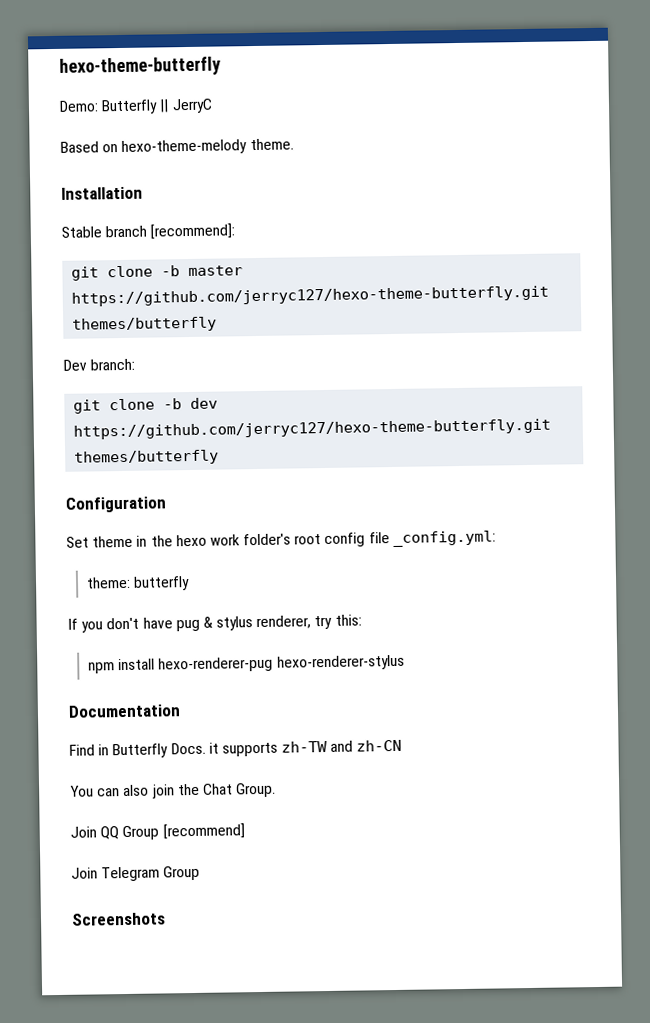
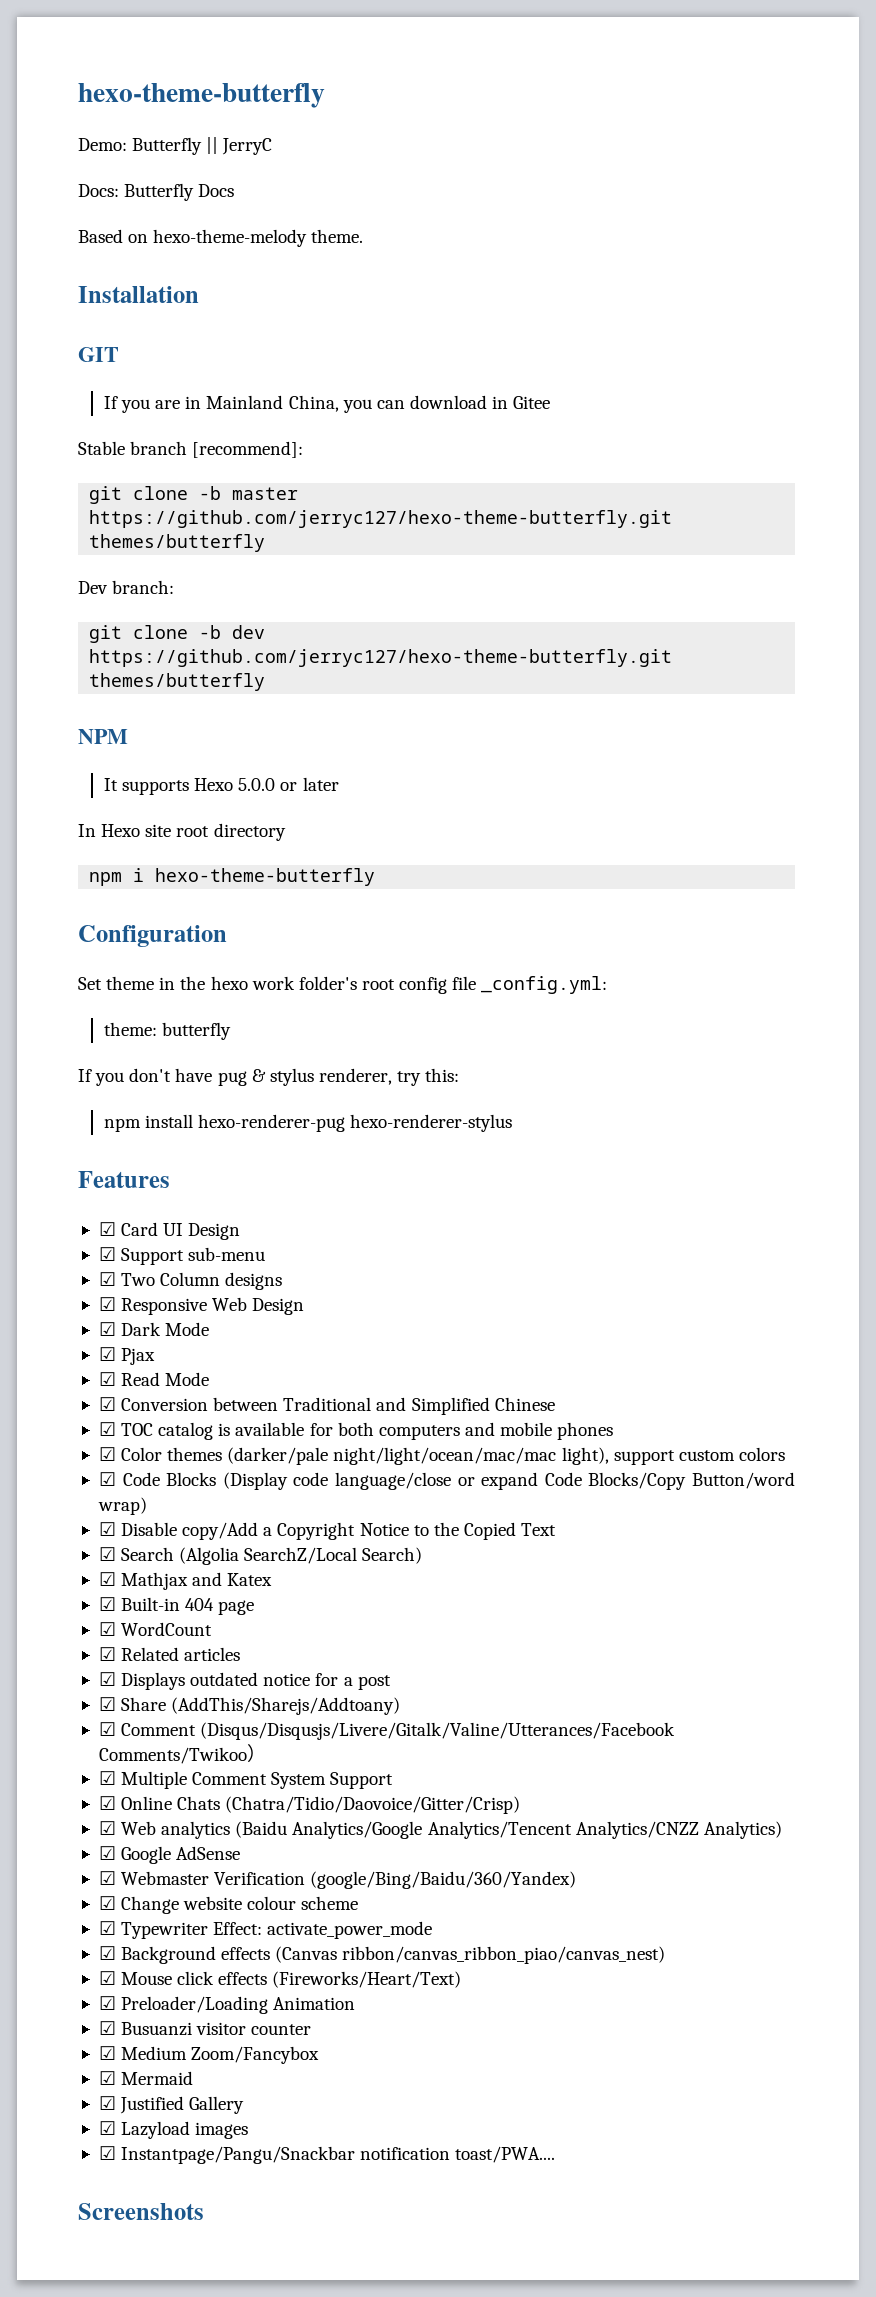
(213, 106) none -> [78,183,235,201] // Docs: Butterfly Docs
(143, 193) none -> [78,347,119,362] [103,395,551,413] // GIT // If you are in Mainland China, you can download in Gitee
(220, 457) none -> [78,729,128,744] [103,777,339,795] [78,823,286,841] [89,868,376,886] // NPM // It supports Hexo 5.0.0 or later // In Hexo site root directory // npm i hexo-theme-butterfly
[68,704,181,718] [69,739,403,759] [70,782,277,799] [70,823,245,841] [71,865,201,882] Documentation // Find in Butterfly Docs. it supports zh-TW and zh-CN // You can also join the Chat Group. // Join QQ Group [recommend] // Join Telegram Group -> [78,1171,170,1188] [98,1222,241,1240] [98,1247,266,1265] [98,1272,283,1290] [98,1297,305,1315] [98,1322,210,1336] [98,1347,156,1365] [98,1372,210,1386] [98,1397,555,1415] [98,1422,614,1440] [98,1447,785,1465] [98,1472,796,1490] [97,1497,147,1515] [98,1522,557,1540] [98,1547,423,1565] [98,1572,273,1590] [98,1597,255,1615] [98,1622,213,1636] [98,1647,241,1661] [98,1672,391,1690] [98,1697,401,1715] [98,1722,676,1740] [98,1744,266,1764] [98,1771,394,1789] [98,1796,521,1814] [98,1821,782,1839] [98,1846,241,1864] [98,1871,577,1889] [98,1896,359,1914] [98,1921,433,1939] [98,1946,666,1964] [98,1971,462,1988] [98,1996,356,2014] [98,2021,312,2036] [98,2046,320,2064] [98,2071,194,2085] [98,2096,245,2114] [98,2121,249,2139] [98,2146,556,2164] Features // ☑ Card UI Design // ☑ Support sub-menu // ☑ Two Column designs // ☑ Responsive Web Design // ☑ Dark Mode // ☑ Pjax // ☑ Read Mode // ☑ Conversion between Traditional and Simplified Chinese // ☑ TOC catalog is available for both computers and mobile phones // ☑ Color themes (darker/pale night/light/ocean/mac/mac light), support custom colors // ☑ Code Blocks (Display code language/close or expand Code Blocks/Copy Button/word wrap) // ☑ Disable copy/Add a Copyright Notice to the Copied Text // ☑ Search (Algolia SearchZ/Local Search) // ☑ Mathjax and Katex // ☑ Built-in 404 page // ☑ WordCount // ☑ Related articles // ☑ Displays outdated notice for a post // ☑ Share (AddThis/Sharejs/Addtoany) // ☑ Comment (Disqus/Disqusjs/Livere/Gitalk/Valine/Utterances/Facebook Comments/Twikoo） // ☑ Multiple Comment System Support // ☑ Online Chats (Chatra/Tidio/Daovoice/Gitter/Crisp) // ☑ Web analytics (Baidu Analytics/Google Analytics/Tencent Analytics/CNZZ Analytics) // ☑ Google AdSense // ☑ Webmaster Verification (google/Bing/Baidu/360/Yandex) // ☑ Change website colour scheme // ☑ Typewriter Effect: activate_power_mode // ☑ Background effects (Canvas ribbon/canvas_ribbon_piao/canvas_nest) // ☑ Mouse click effects (Fireworks/Heart/Text) // ☑ Preloader/Loading Animation // ☑ Busuanzi visitor counter // ☑ Medium Zoom/Fancybox // ☑ Mermaid // ☑ Justified Gallery // ☑ Lazyload images // ☑ Instantpage/Pangu/Snackbar notification toast/PWA....

